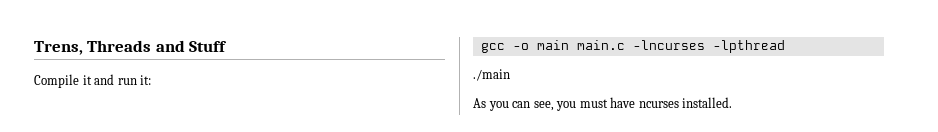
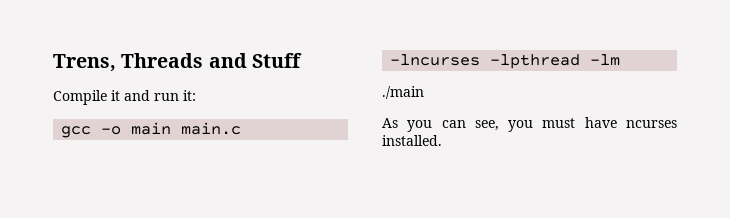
(785, 46) none -> [590,54,621,66] -lm

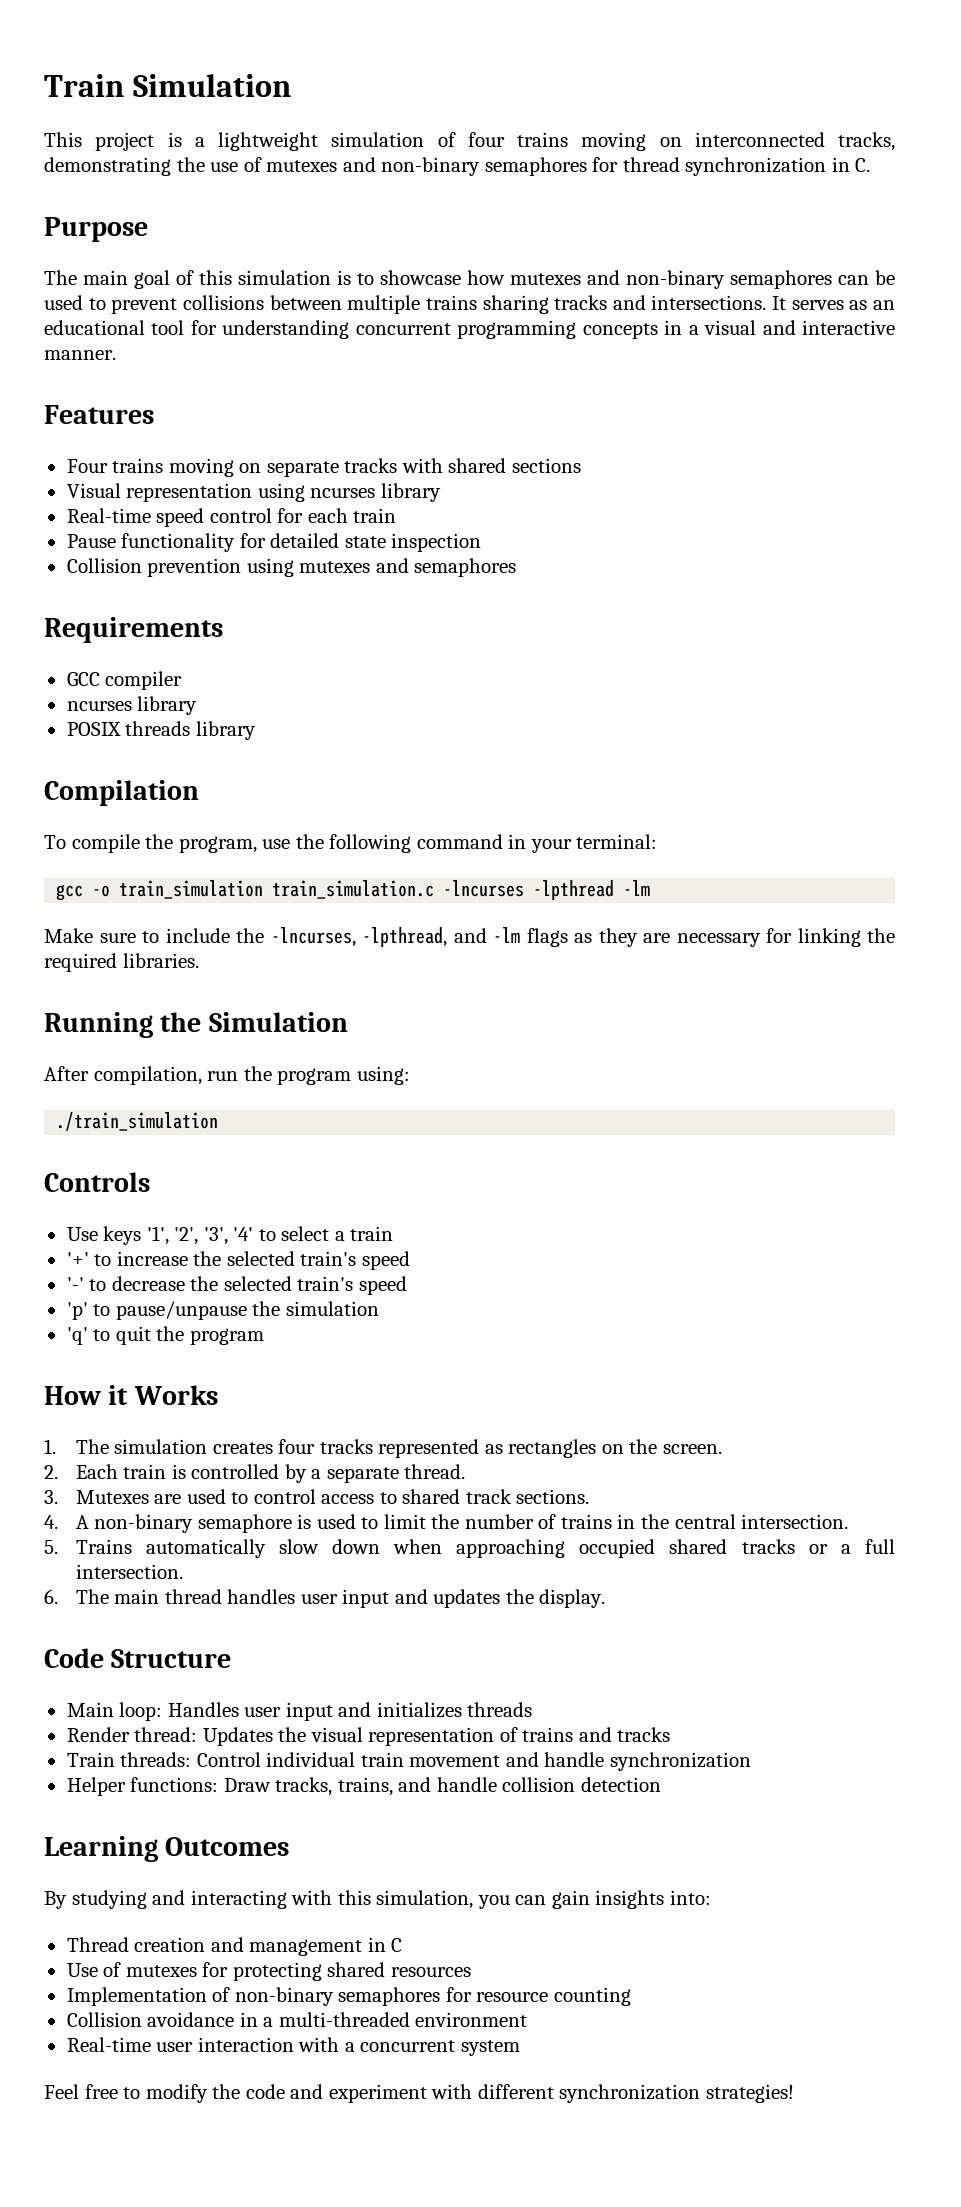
[53,53,302,72] [53,90,196,105] Trens, Threads and Stuff // Compile it and run it: -> [44,74,291,97] [44,132,895,151] [44,157,871,176] [44,217,148,242] [44,270,895,289] [44,295,895,314] [44,320,896,339] [44,350,116,360] [44,405,154,424] [66,458,581,477] [66,483,441,502] [66,508,397,527] [66,533,482,552] [66,558,517,577] [44,617,223,643] [66,671,183,690] [66,696,198,715] [66,721,256,740] [44,780,199,806] [44,834,658,853] Train Simulation // This project is a lightweight simulation of four trains moving on interconnected tracks, demonstrating the use of mutexes and non-binary semaphores for thread synchronization in C. // Purpose // The main goal of this simulation is to showcase how mutexes and non-binary semaphores can be used to prevent collisions between multiple trains sharing tracks and intersections. It serves as an educational tool for understanding concurrent programming concepts in a visual and interactive manner. // Features // Four trains moving on separate tracks with shared sections // Visual representation using ncurses library // Real-time speed control for each train // Pause functionality for detailed state inspection // Collision prevention using mutexes and semaphores // Requirements // GCC compiler // ncurses library // POSIX threads library // Compilation // To compile the program, use the following command in your terminal:
[131,122,242,135] main main.c -> [119,880,435,899] train_simulation train_simulation.c
[382,86,424,99] [382,117,677,132] [382,135,442,146] ./main // As you can see, you must have ncurses installed. -> [44,927,895,947] [44,953,199,972] [44,1012,348,1038] [44,1066,410,1085] [56,1112,219,1131] [44,1172,150,1192] [66,1226,394,1245] [66,1251,410,1270] [66,1276,407,1295] [66,1301,379,1320] [66,1326,264,1345] [44,1385,218,1405] [44,1439,722,1458] [44,1464,466,1483] [44,1489,590,1504] [44,1514,849,1533] [44,1539,895,1558] [75,1564,183,1579] [44,1589,606,1608] [44,1648,232,1668] [66,1702,533,1721] [66,1727,671,1746] [66,1752,751,1771] [66,1777,661,1796] [44,1836,290,1862] [44,1890,711,1909] [66,1937,403,1956] [66,1962,471,1981] [66,1987,631,2006] [66,2012,528,2027] [66,2037,520,2056] [44,2084,794,2103] Make sure to include the -lncurses, -lpthread, and -lm flags as they are necessary for linking the required libraries. // Running the Simulation // After compilation, run the program using: // ./train_simulation // Controls // Use keys '1', '2', '3', '4' to select a train // '+' to increase the selected train's speed // '-' to decrease the selected train's speed // 'p' to pause/unpause the simulation // 'q' to quit the program // How it Works // 1. The simulation creates four tracks represented as rectangles on the screen. // 2. Each train is controlled by a separate thread. // 3. Mutexes are used to control access to shared track sections. // 4. A non-binary semaphore is used to limit the number of trains in the central intersection. // 5. Trains automatically slow down when approaching occupied shared tracks or a full intersection. // 6. The main thread handles user input and updates the display. // Code Structure // Main loop: Handles user input and initializes threads // Render thread: Updates the visual representation of trains and tracks // Train threads: Control individual train movement and handle synchronization // Helper functions: Draw tracks, trains, and handle collision detection // Learning Outcomes // By studying and interacting with this simulation, you can gain insights into: // Thread creation and management in C // Use of mutexes for protecting shared resources // Implementation of non-binary semaphores for resource counting // Collision avoidance in a multi-threaded environment // Real-time user interaction with a concurrent system // Feel free to modify the code and experiment with different synchronization strategies!

